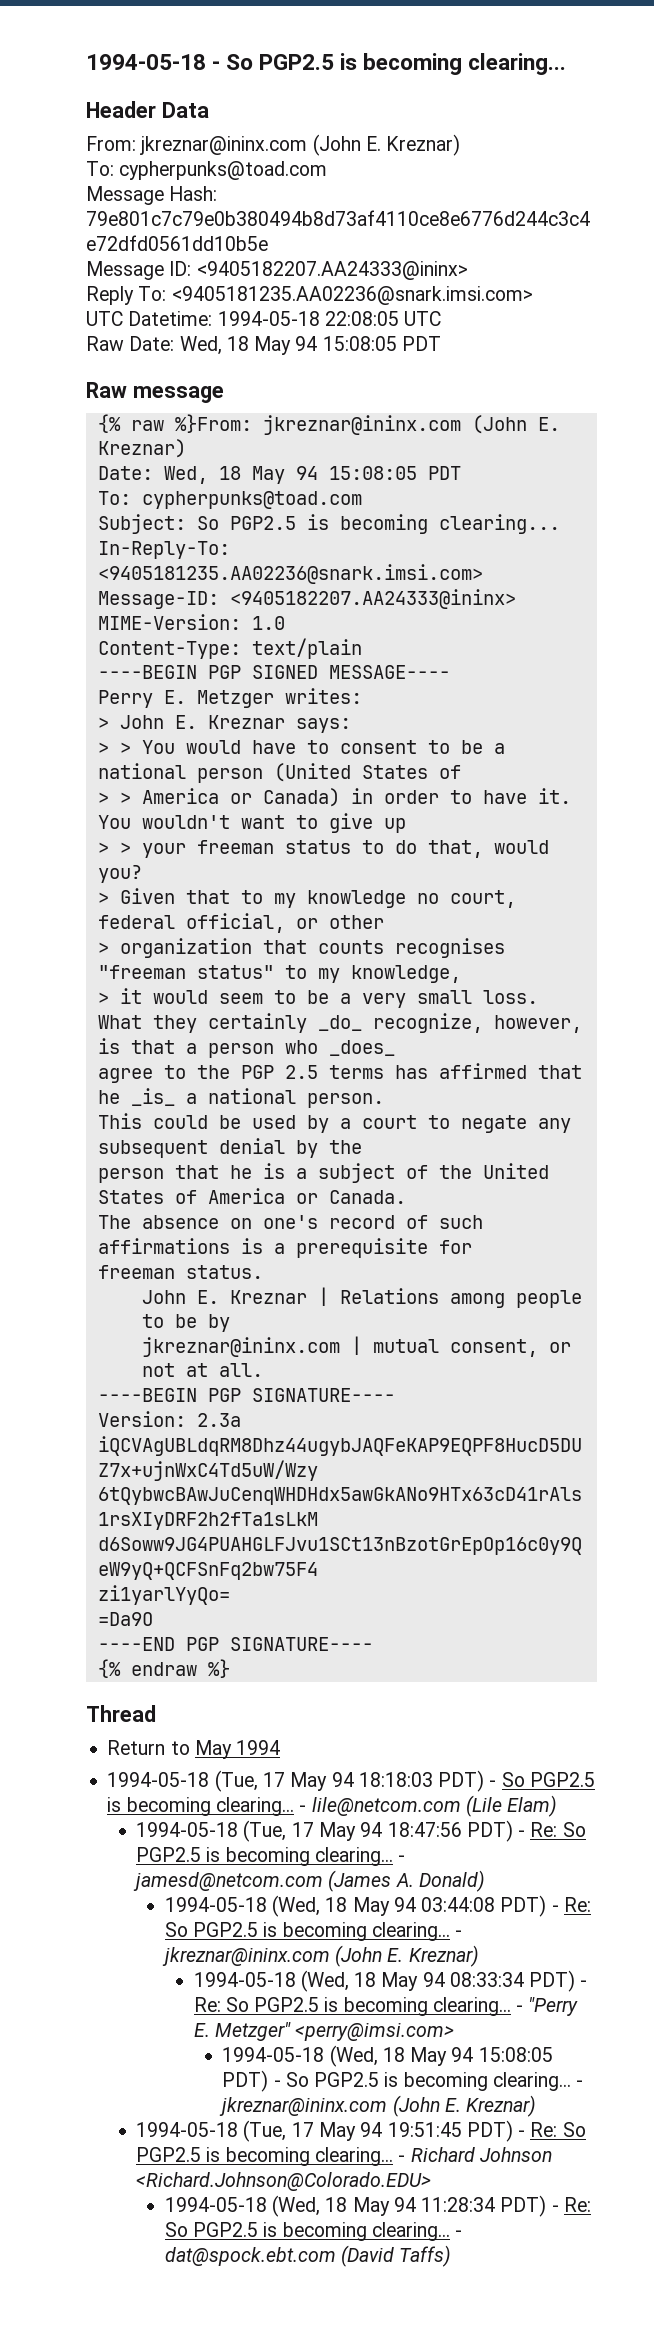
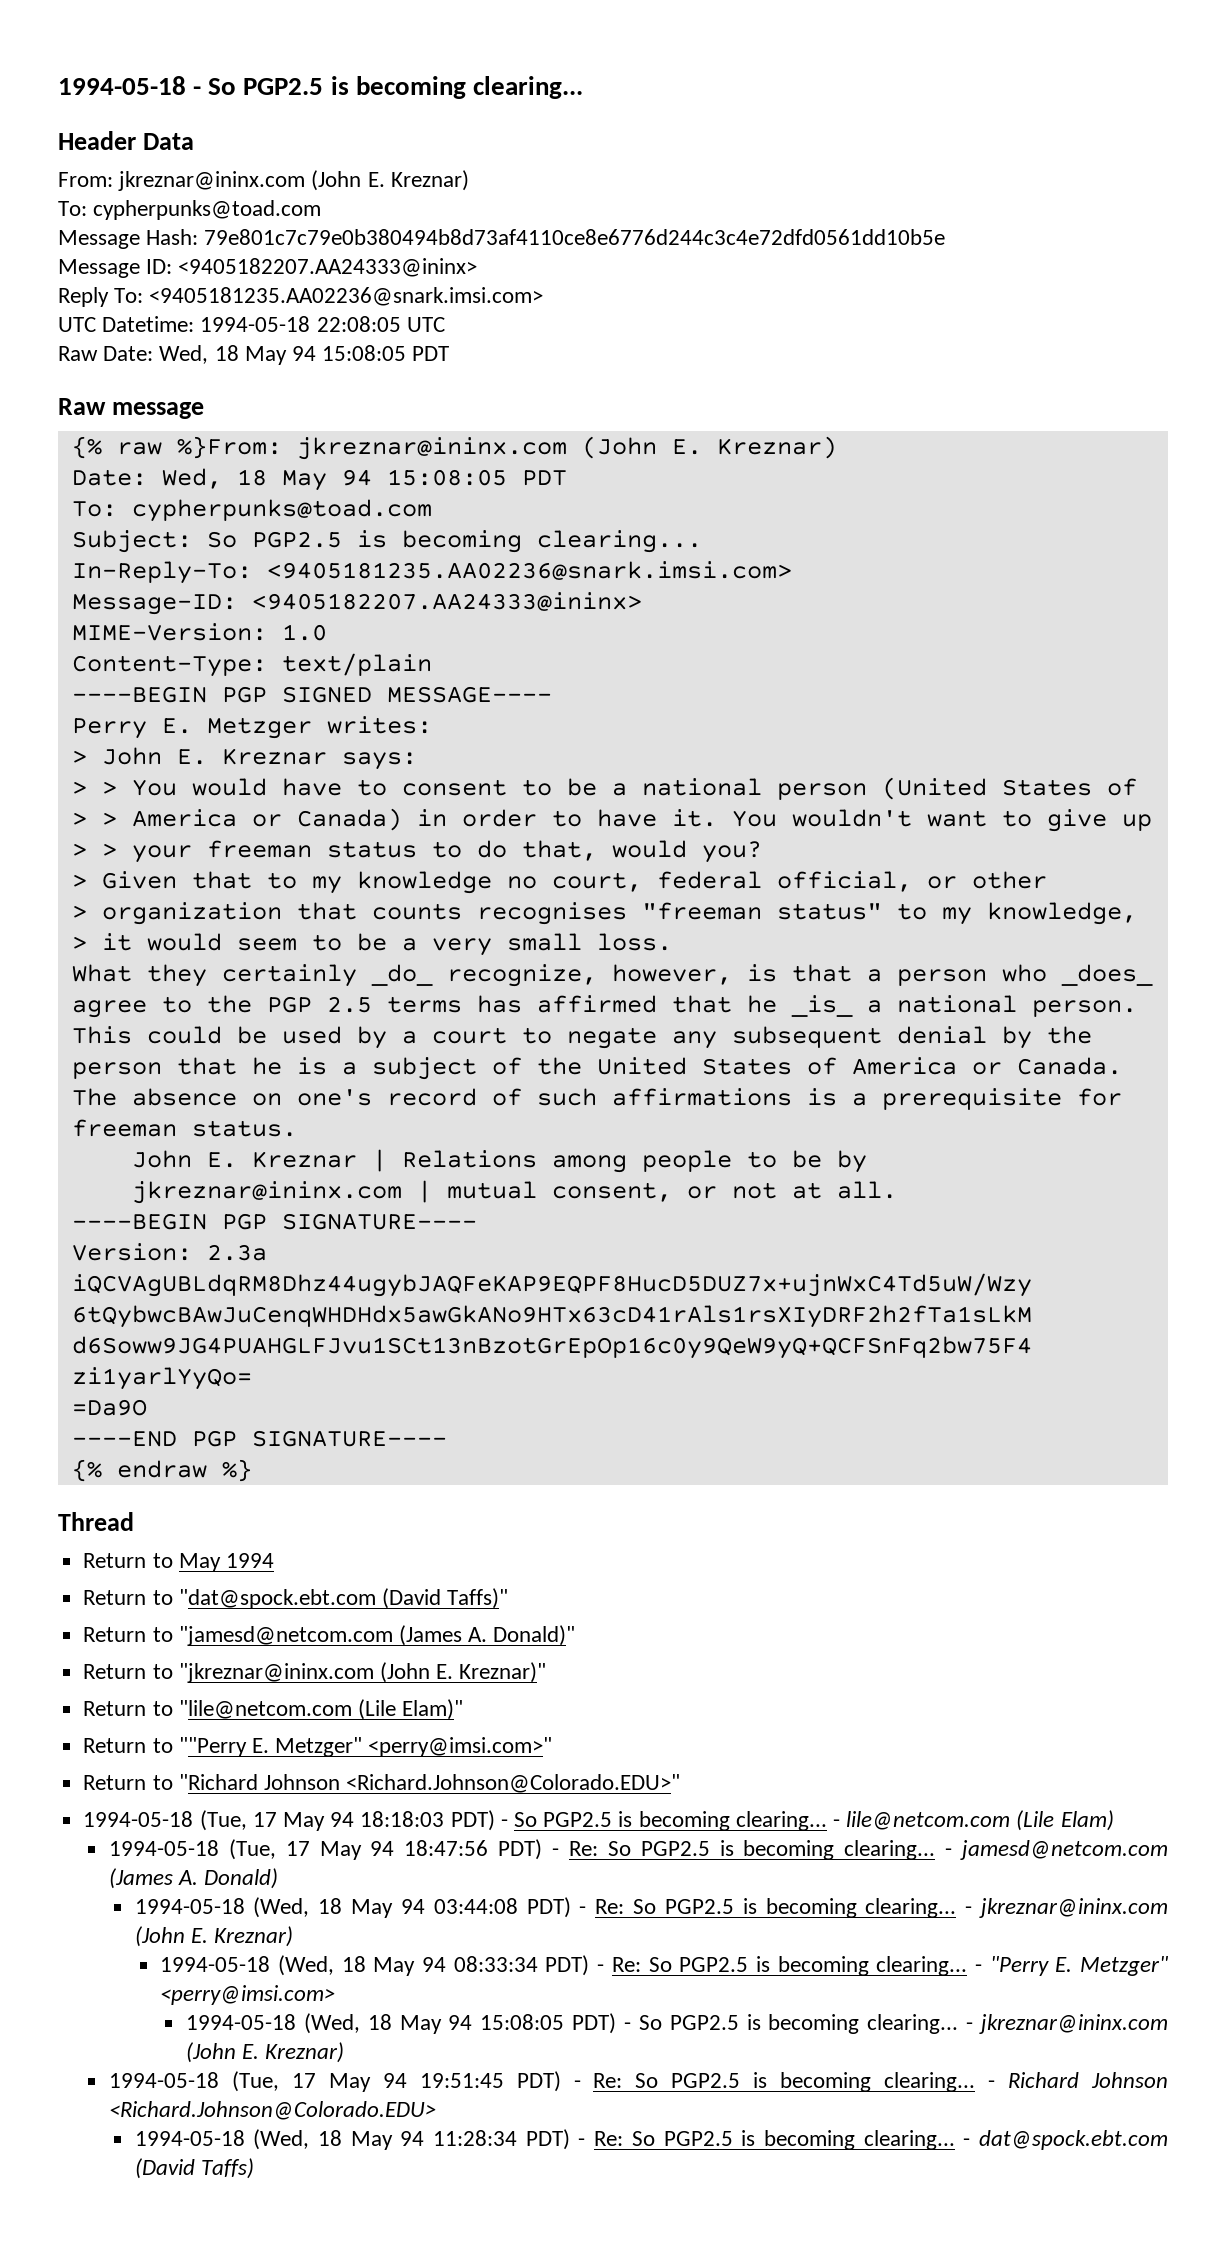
(281, 1747) none -> [83,1588,509,1609] [83,1625,576,1646] [83,1662,547,1683] [83,1699,464,1720] [83,1737,553,1757] [83,1774,681,1793] // Return to "dat@spock.ebt.com (David Taffs)" // Return to "jamesd@netcom.com (James A. Donald)" // Return to "jkreznar@ininx.com (John E. Kreznar)" // Return to "lile@netcom.com (Lile Elam)" // Return to ""Perry E. Metzger" <perry@imsi.com>" // Return to "Richard Johnson <Richard.Johnson@Colorado.EDU>"

